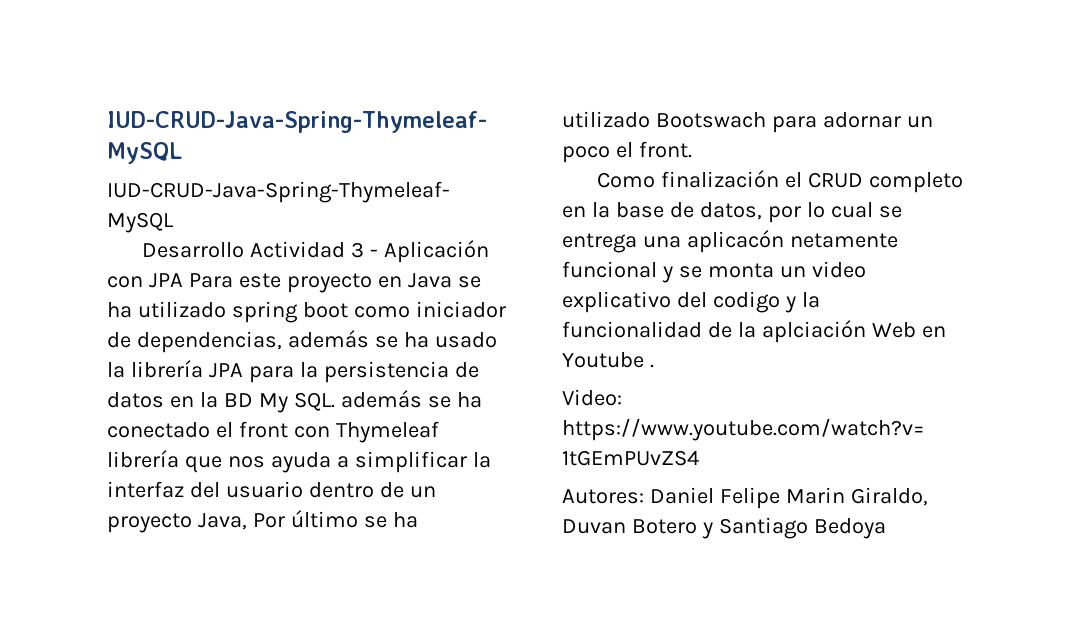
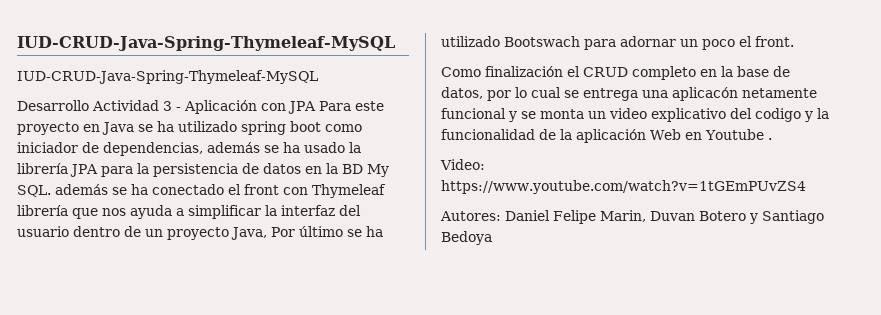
[761,320,866,343] aplciación -> [576,129,646,143] aplicación
[785,487,928,506] Marin Giraldo, -> [600,210,646,222] Marin,

